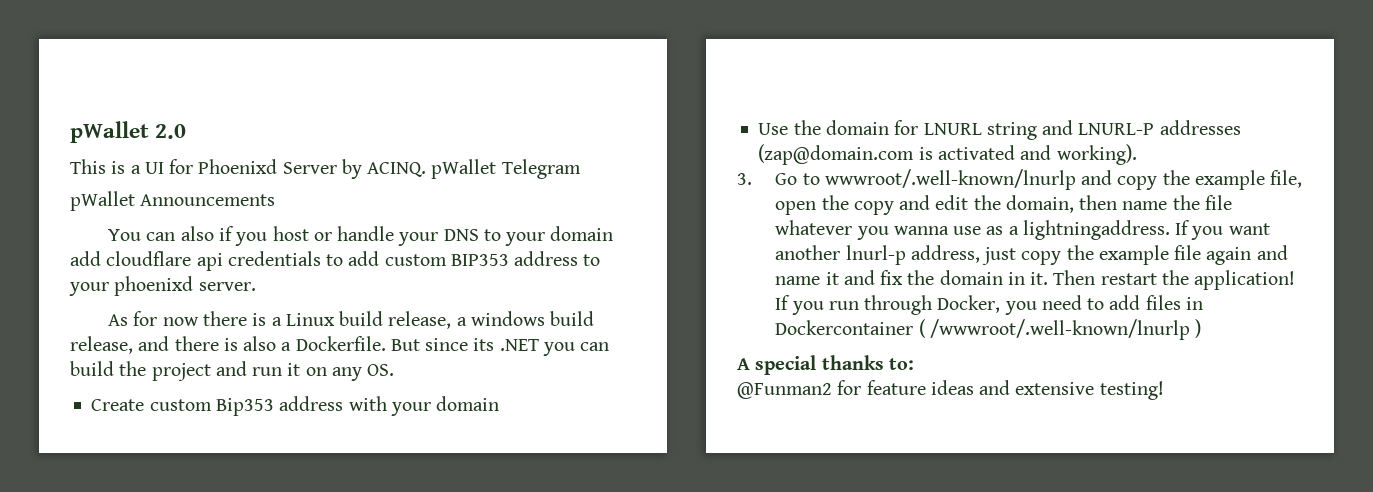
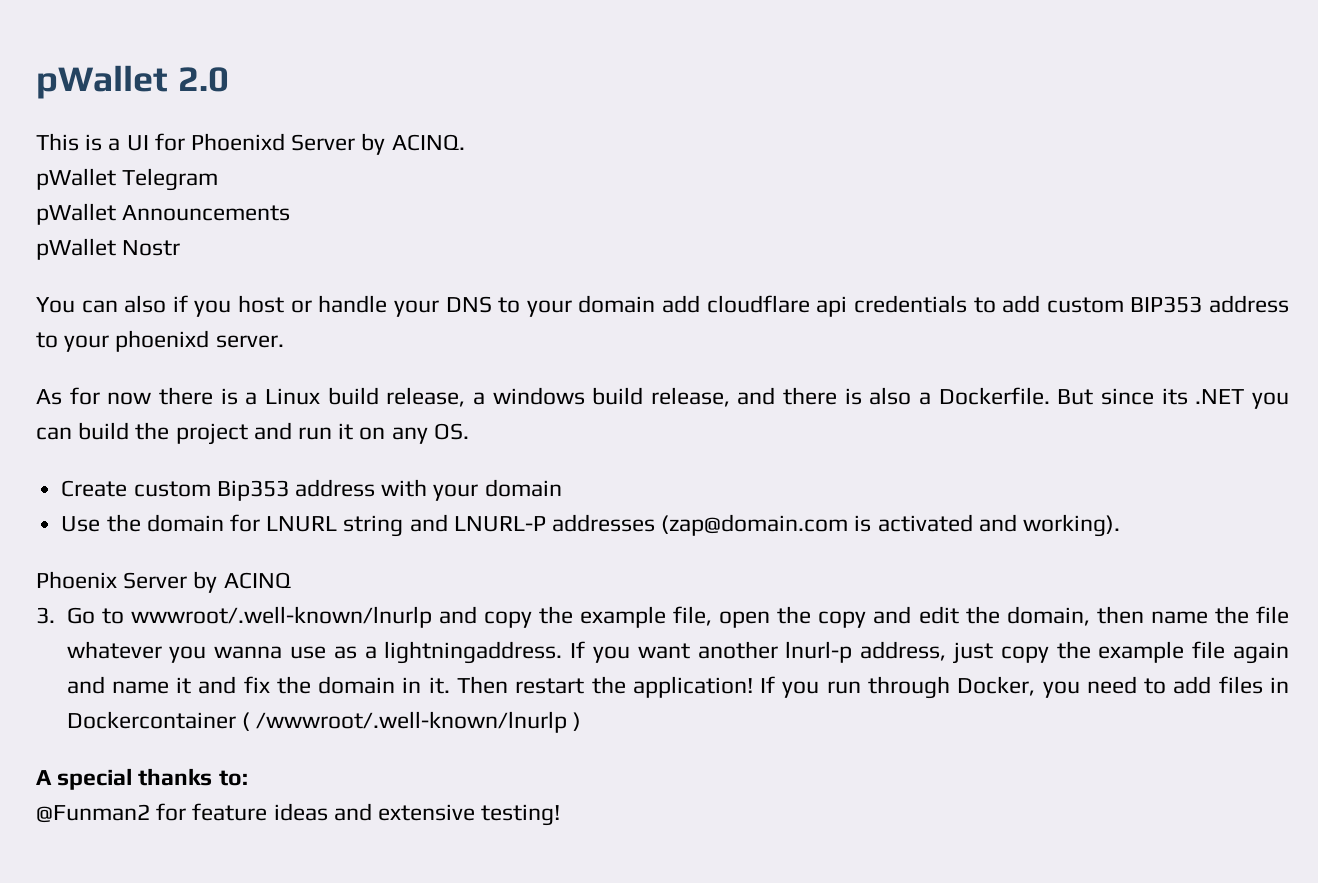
(427, 169) none -> (465, 142) //
(276, 200) none -> [36,238,181,260] // pWallet Nostr
(1137, 154) none -> [36,571,291,593] // Phoenix Server by ACINQ

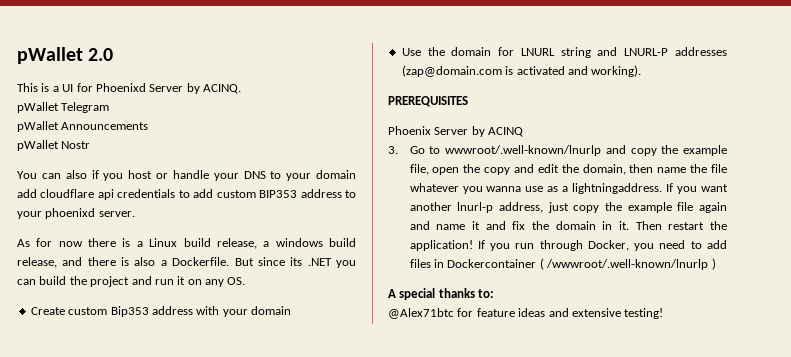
(1121, 525) none -> [388,96,468,107] // PREREQUISITES
[36,804,150,823] @Funman2 -> [388,308,454,319] @Alex71btc

